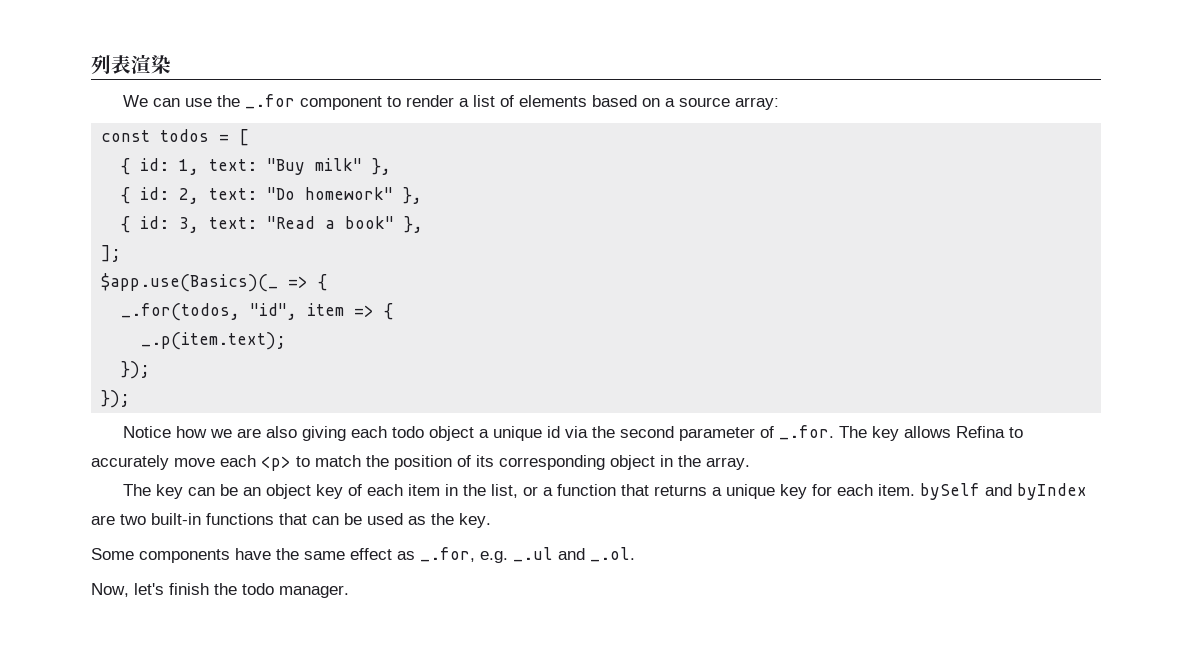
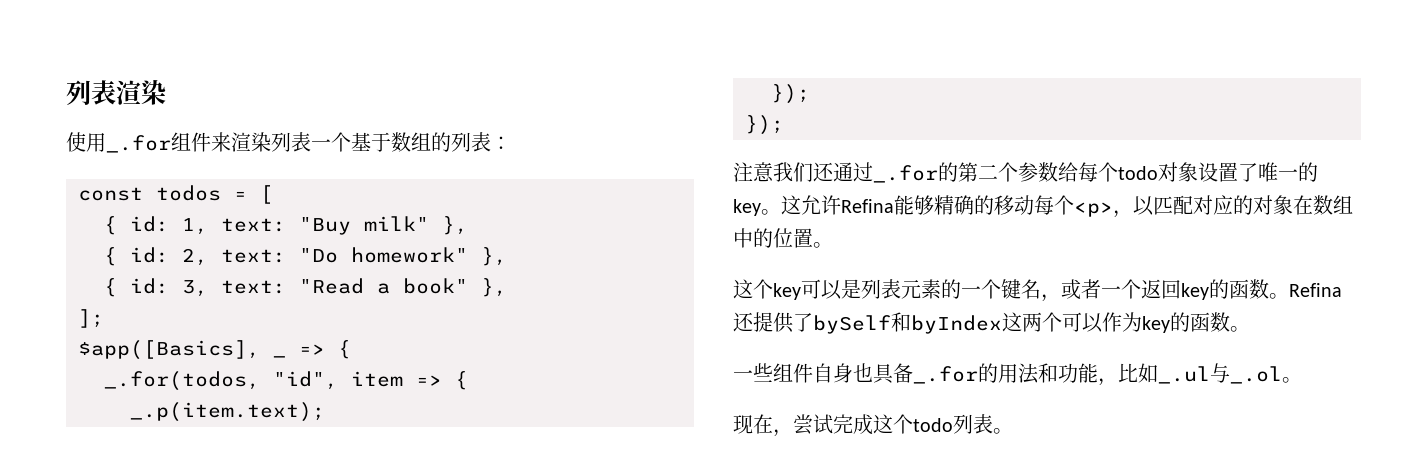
[122,94,779,110] We can use the _.for component to render a list of elements based on a source array: -> [66,132,511,153] 使用_.for组件来渲染列表一个基于数组的列表：
[101,273,279,292] $app.use(Basics)(_ -> [78,340,286,360] $app([Basics], _
[122,425,1023,441] [91,455,750,471] [122,483,1087,500] [91,513,491,528] [91,547,635,563] [91,583,349,598] Notice how we are also giving each todo object a unique id via the second parameter of _.for. The key allows Refina to accurately move each <p> to match the position of its corresponding object in the array. // The key can be an object key of each item in the list, or a function that returns a unique key for each item. bySelf and byIndex are two built-in functions that can be used as the key. // Some components have the same effect as _.for, e.g. _.ul and _.ol. // Now, let's finish the todo manager. -> [733,162,1318,183] [733,195,1353,218] [733,228,833,248] [733,279,1342,302] [733,312,1250,334] [733,363,1302,386] [733,414,1013,437] 注意我们还通过_.for的第二个参数给每个todo对象设置了唯一的key。这允许Refina能够精确的移动每个<p>，以匹配对应的对象在数组中的位置。 // 这个key可以是列表元素的一个键名，或者一个返回key的函数。Refina还提供了bySelf和byIndex这两个可以作为key的函数。 // 一些组件自身也具备_.for的用法和功能，比如_.ul与_.ol。 // 现在，尝试完成这个todo列表。

